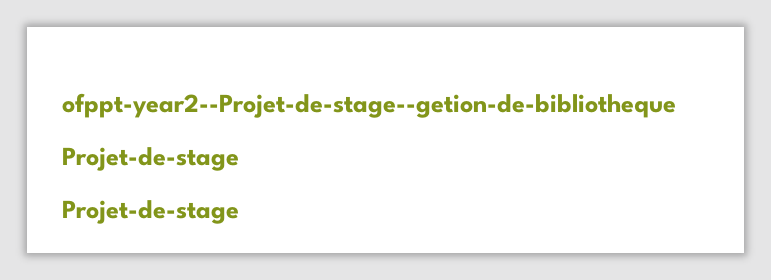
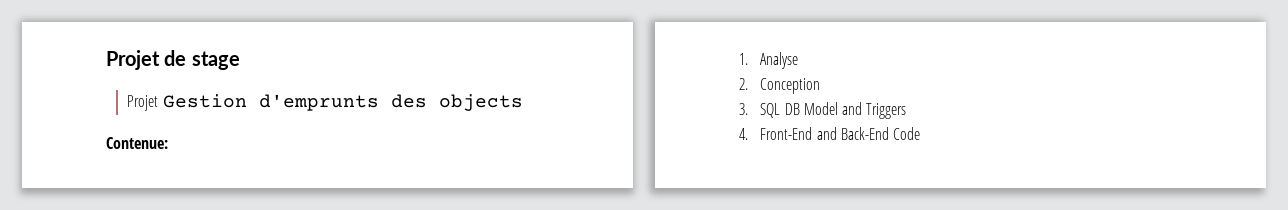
[62,93,676,118] [62,147,239,171] [62,200,239,224] ofppt-year2--Projet-de-stage--getion-de-bibliotheque // Projet-de-stage // Projet-de-stage -> [106,50,240,70] [127,94,523,111] [106,137,168,149] [739,52,799,69] [739,78,821,94] [739,102,907,119] [739,127,921,140] Projet de stage // Projet Gestion d'emprunts des objects // Contenue: // 1. Analyse // 2. Conception // 3. SQL DB Model and Triggers // 4. Front-End and Back-End Code

